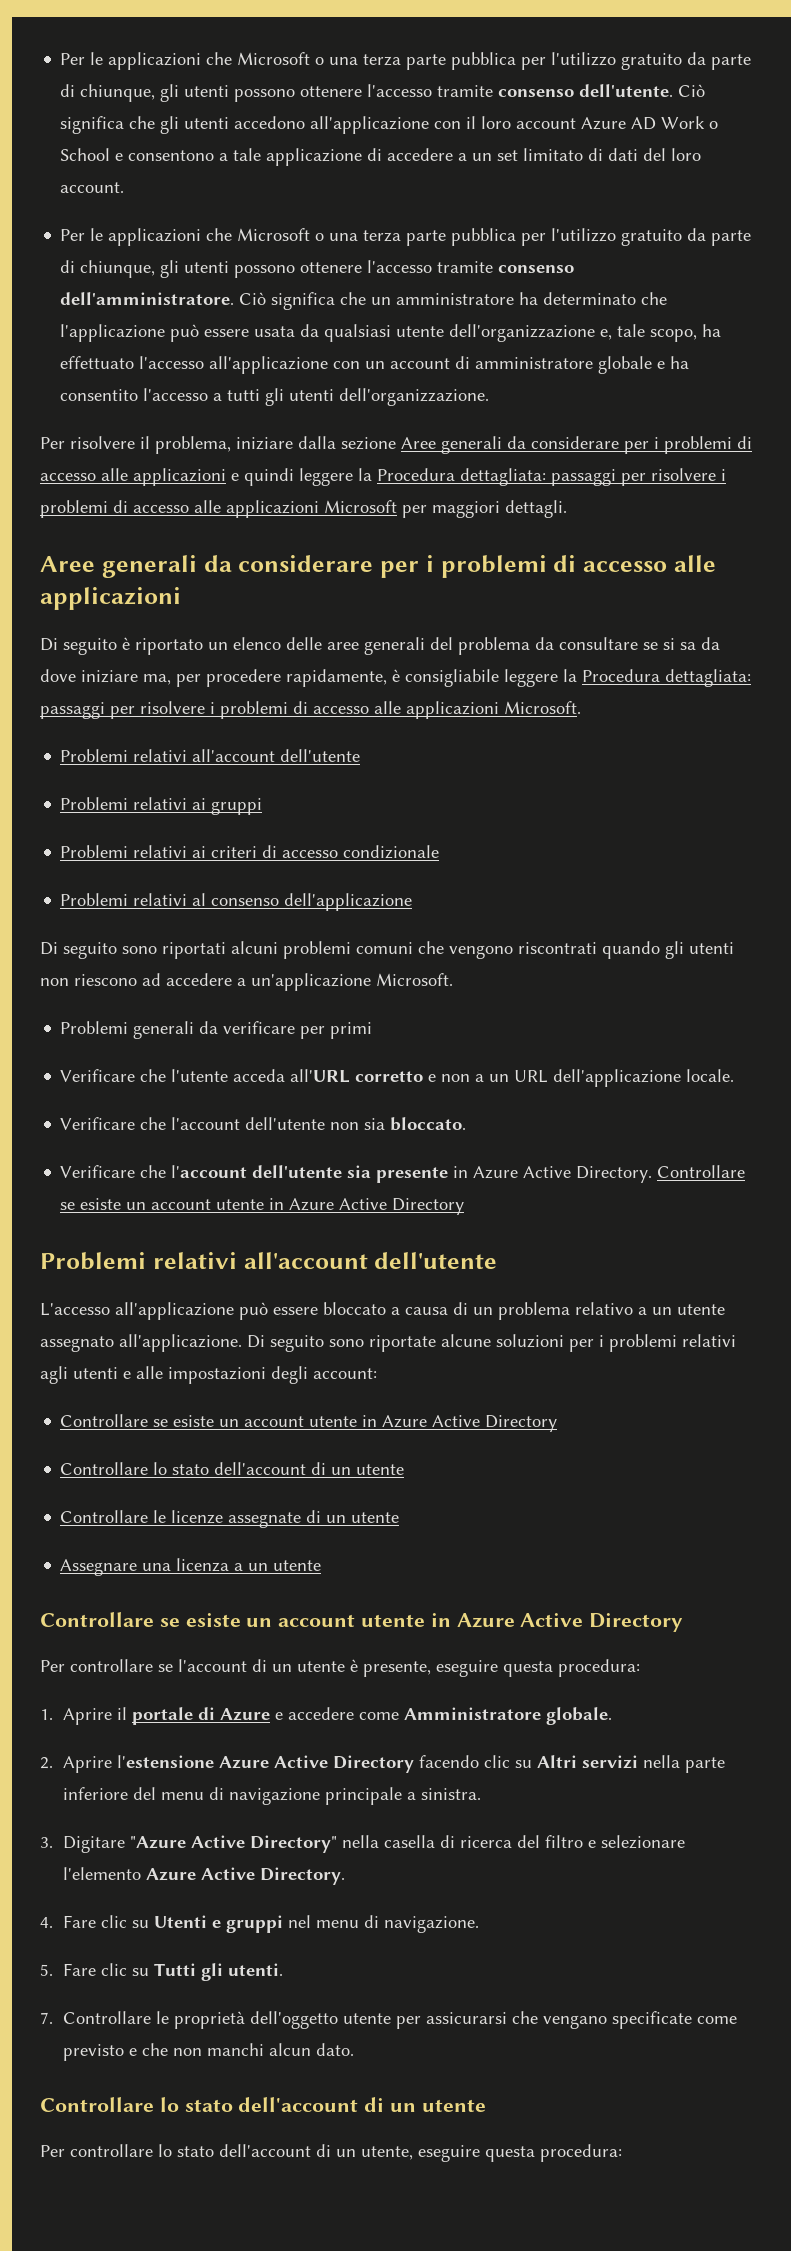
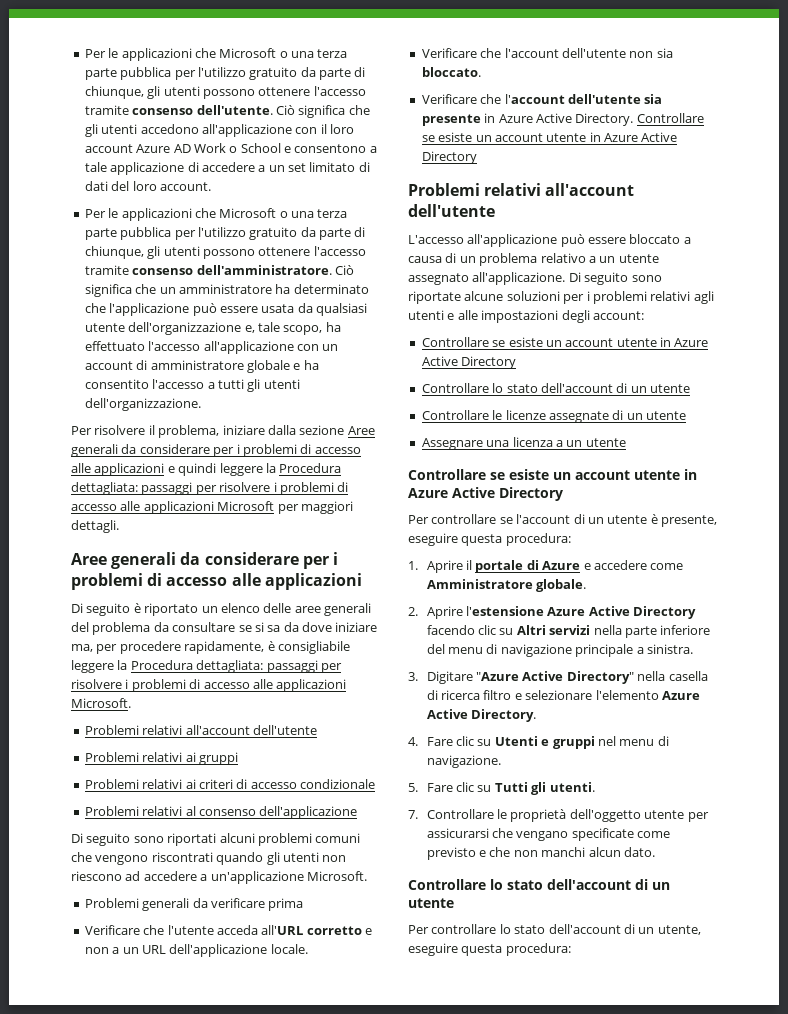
[300,1022,373,1039] per primi -> [268,898,304,911] prima
[517,1835,541,1848] del -> (481, 695) none

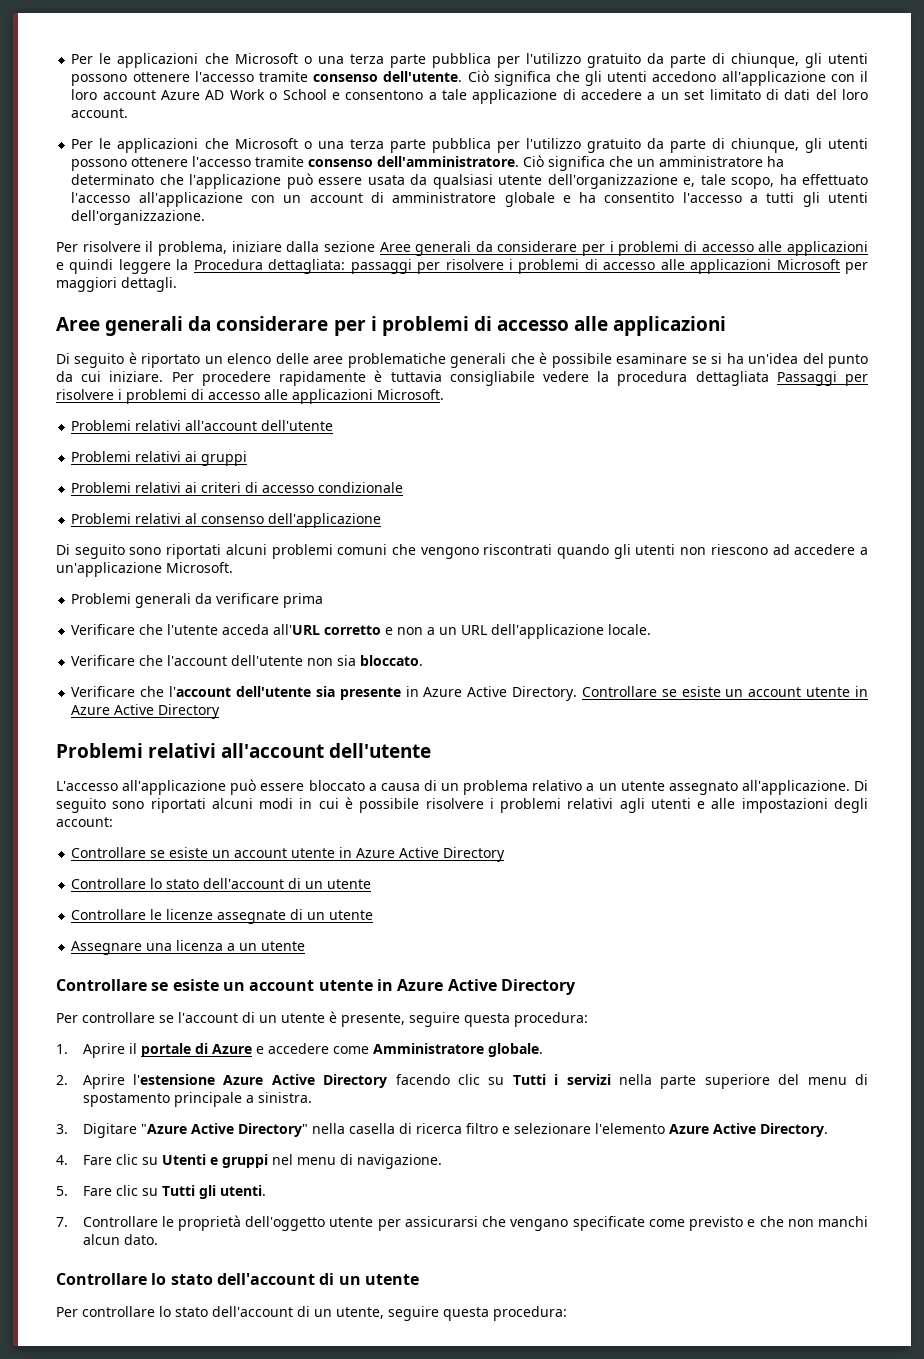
[324,603,371,616] [71,622,378,635] [71,641,350,654] [71,660,318,673] generali del problema da consultare se si sa da dove iniziare ma, per procedere rapidamente, è consigliabile leggere la Procedura dettagliata: passaggi -> [347,352,869,368] [56,370,837,386] problematiche generali che è possibile esaminare se si ha un'idea del punto da cui iniziare. Per procedere rapidamente è tuttavia consigliabile vedere la procedura dettagliata Passaggi
[408,291,585,304] riportate alcune soluzioni per -> [150,797,484,813] riportati alcuni modi in cui è possibile risolvere
[408,533,458,546] eseguire -> [409,1012,460,1027] seguire
[516,625,546,635] Altri -> [512,1074,559,1085] Tutti i
[660,625,711,635] inferiore -> [704,1074,770,1089] superiore
[500,644,572,657] navigazione -> [82,1093,170,1107] spostamento
[408,943,458,956] eseguire -> [388,1306,439,1321] seguire

